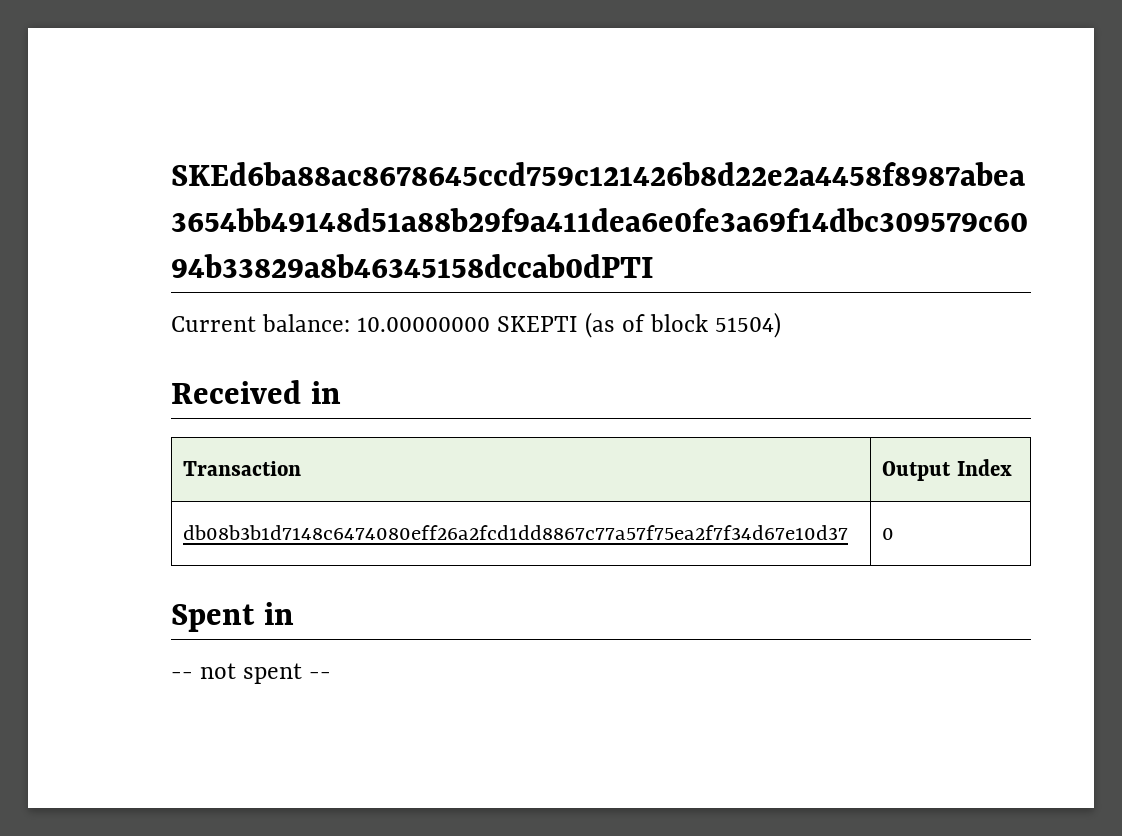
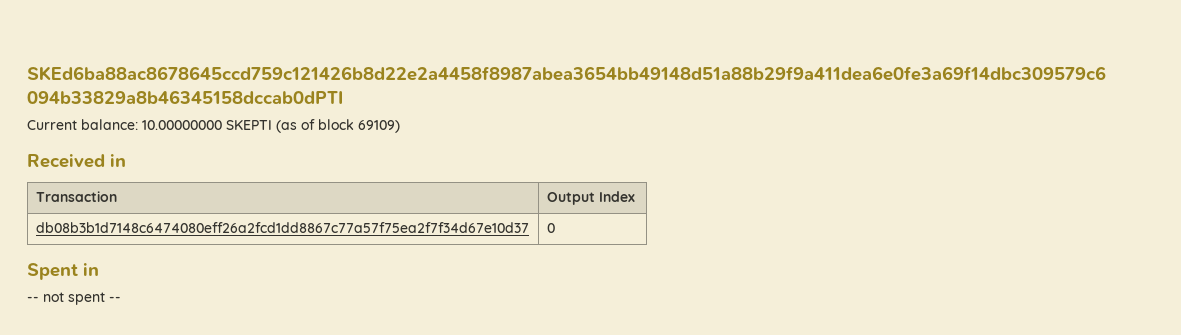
[715,312,782,338] 51504) -> [358,120,400,133] 69109)

